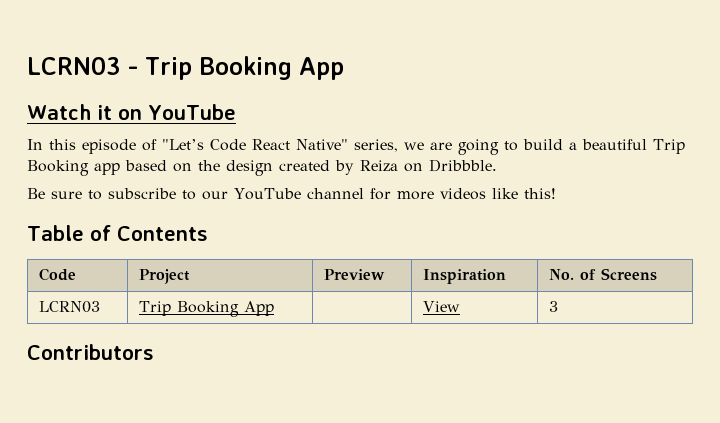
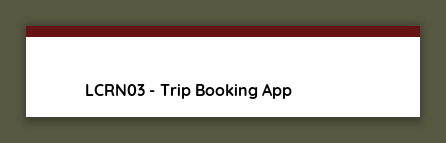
[27,104,236,120] [27,139,685,155] [27,159,497,176] [27,188,556,200] [27,225,208,241] [38,268,76,281] [138,269,190,284] [323,269,385,280] [422,269,506,284] [548,268,657,281] [38,301,100,313] [138,301,274,317] [422,301,460,312] [548,301,558,312] [27,344,154,360] // Watch it on YouTube // In this episode of "Let’s Code React Native" series, we are going to build a beautiful Trip Booking app based on the design created by Reiza on Dribbble. // Be sure to subscribe to our YouTube channel for more videos like this! // Table of Contents // Code | Project | Preview | Inspiration | No. of Screens // LCRN03 | Trip Booking App | | View | 3 // Contributors -> (293, 91) none

